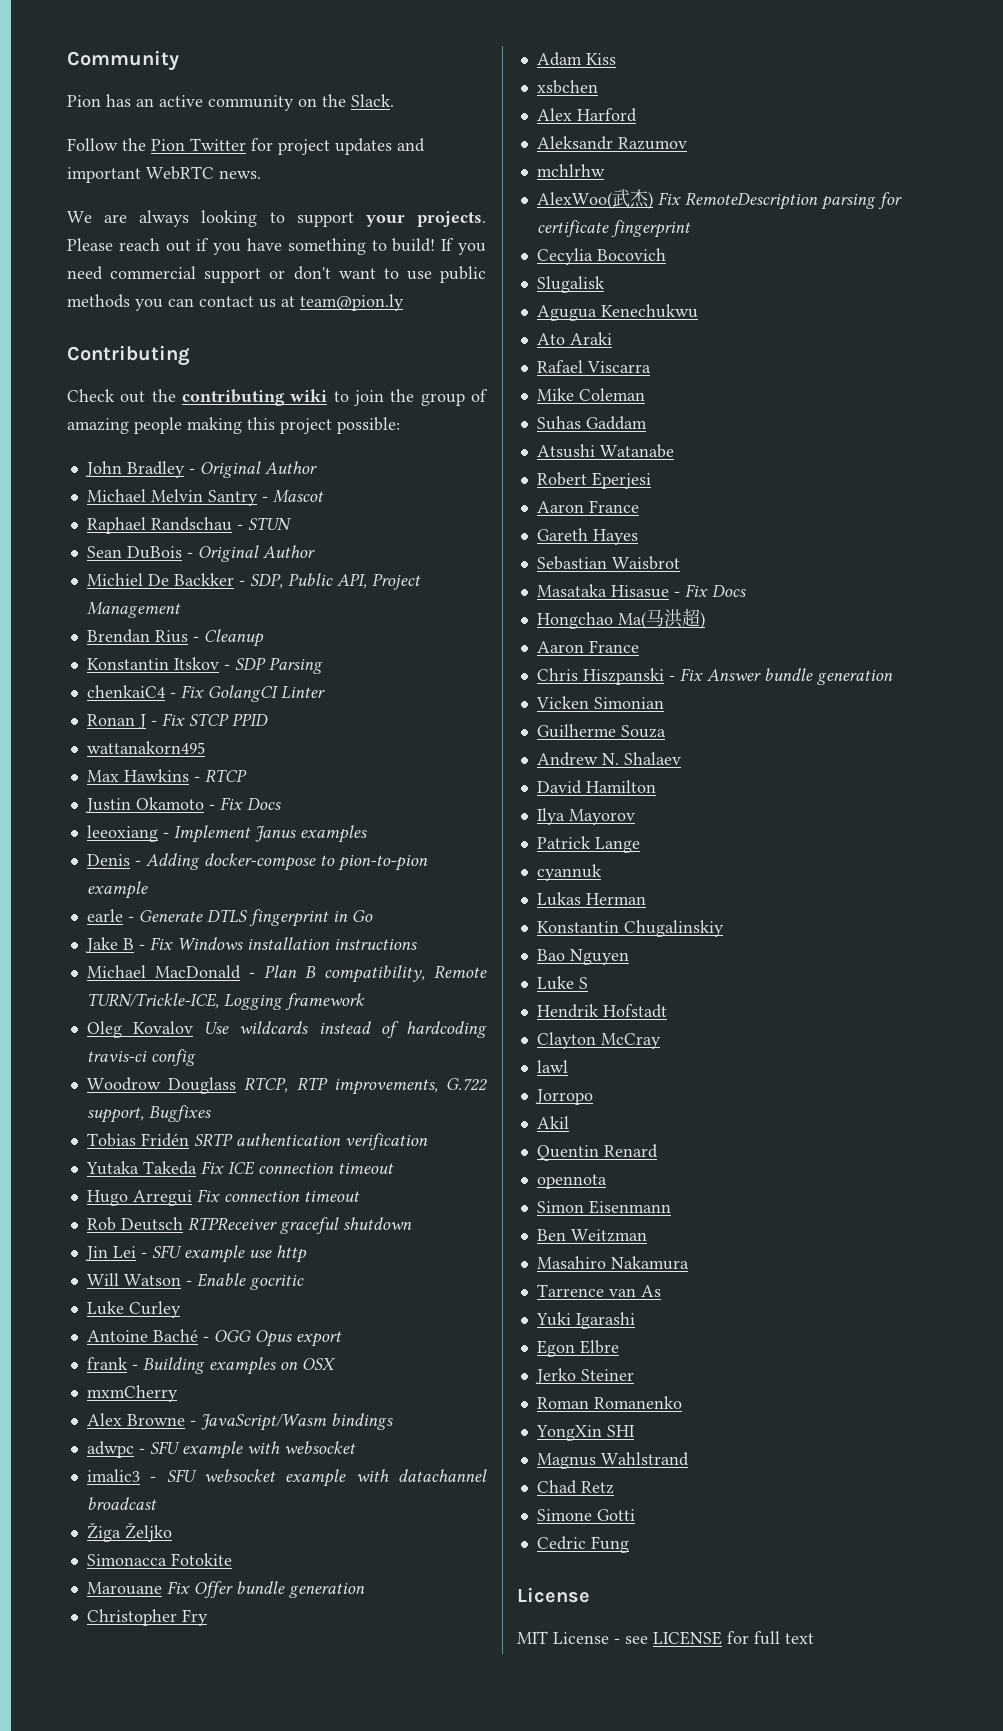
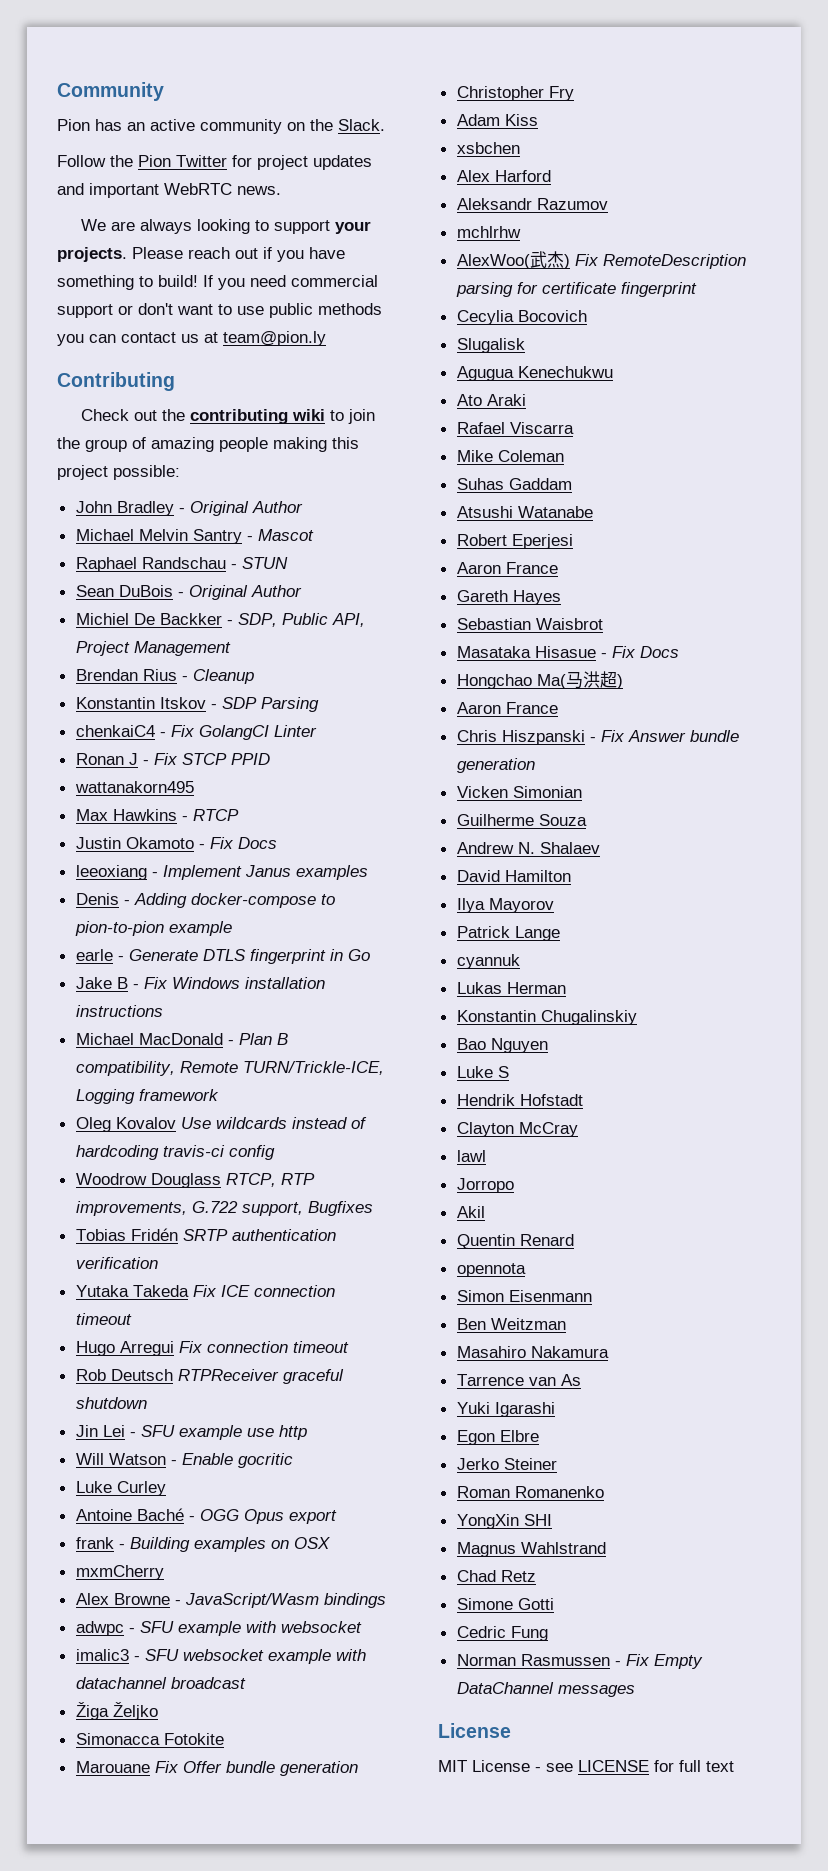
(629, 1544) none -> [456,1654,703,1669] [456,1682,635,1697] // Norman Rasmussen - Fix Empty DataChannel messages

